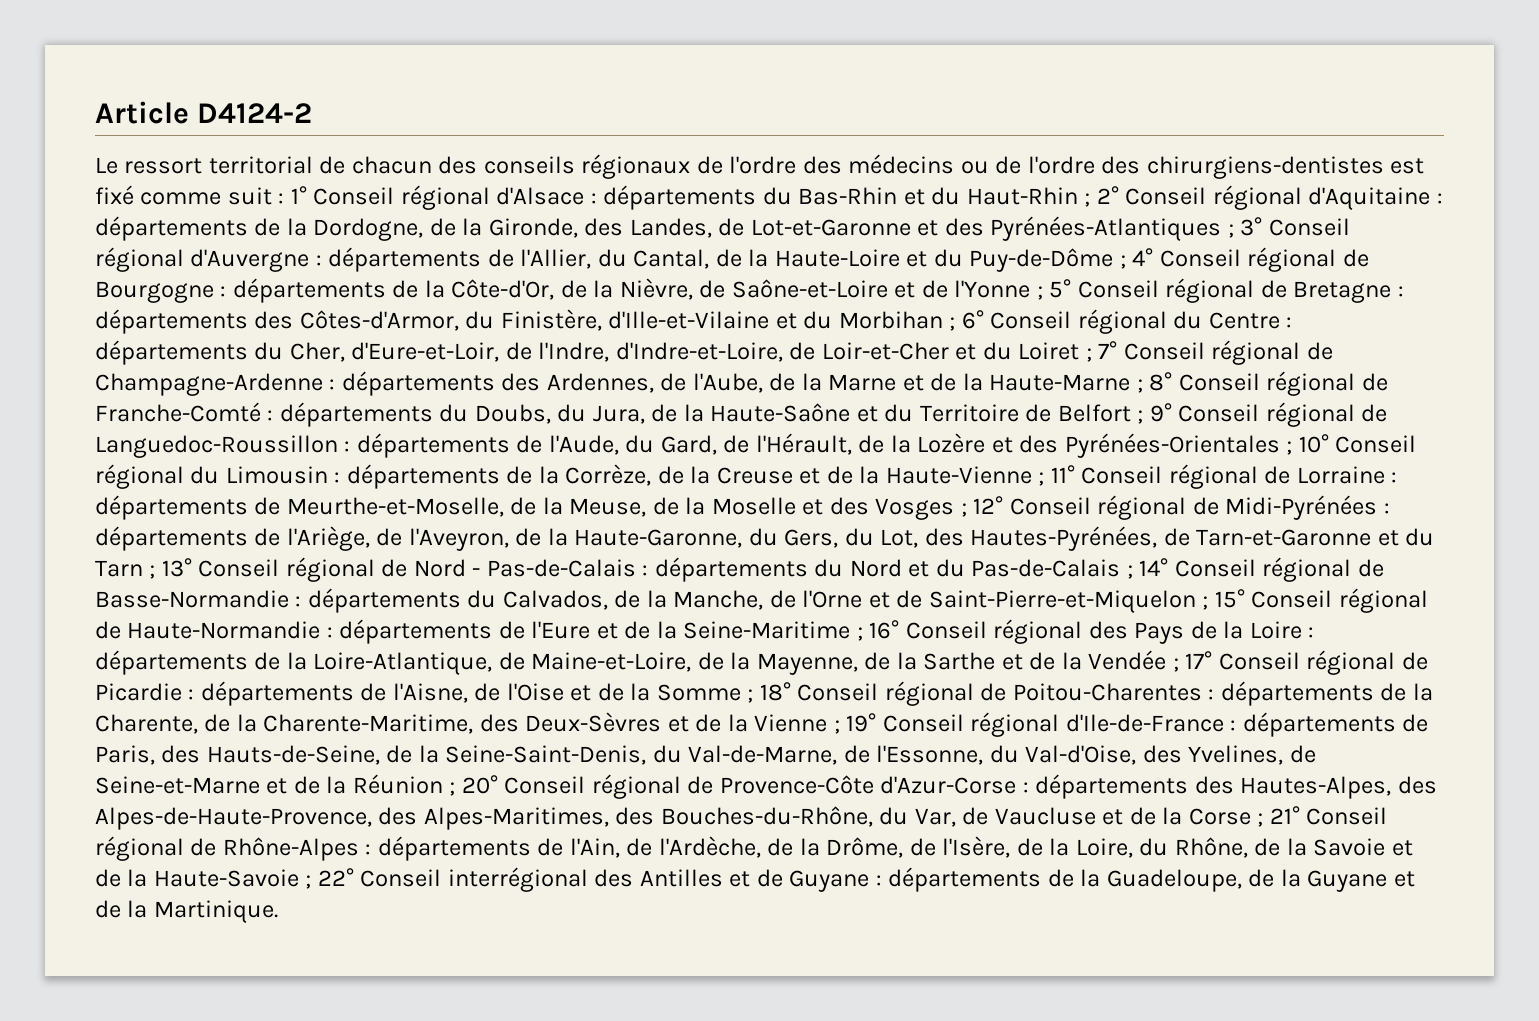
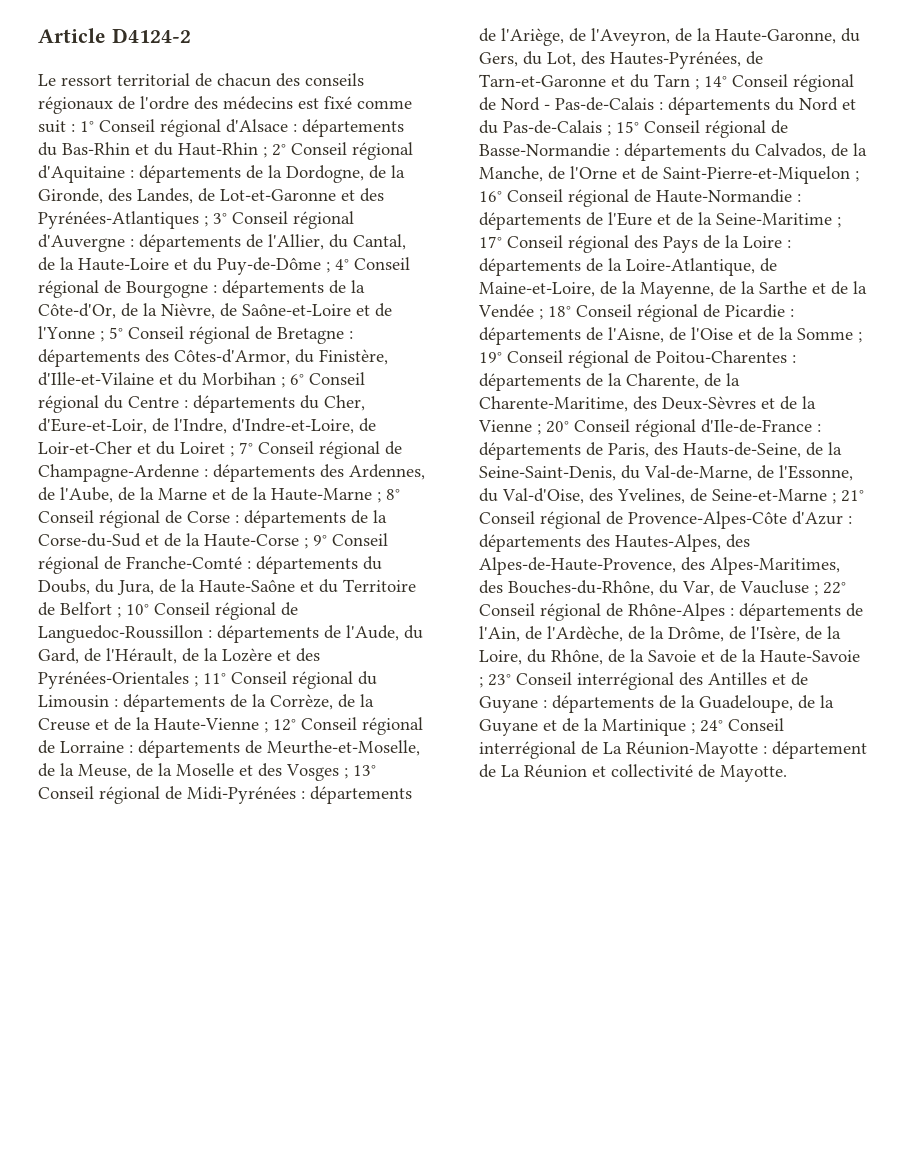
[960,156,1384,179] ou de l'ordre des chirurgiens-dentistes -> (293, 103) none
(1388, 382) none -> [187,510,387,528] [38,533,388,549] [38,556,121,574] Corse : départements de la Corse-du-Sud et de la Haute-Corse ; 9° Conseil régional de
[1149,403,1172,422] 9° -> [126,604,149,615] 10°
[1298,434,1329,453] 10° -> [203,673,226,684] 11°
[1050,465,1075,483] 11° -> [273,719,296,731] 12°
[973,496,1004,514] 12° -> [353,765,376,776] 13°
[161,558,192,577] 13° -> [704,76,727,87] 14°
[1139,558,1169,576] 14° -> [616,121,639,133] 15°
[1214,589,1245,608] 15° -> [479,191,502,202] 16°
[869,620,900,639] 16° -> [479,236,502,248] 17°
[1185,651,1213,669] 17° -> [548,306,571,317] 18°
[759,682,791,701] 18° -> [479,352,502,363] 19°
[846,713,877,732] 19° -> [546,421,569,433] 20°
[266,774,1017,799] et de la Réunion ; 20° Conseil régional de Provence-Côte d'Azur-Corse -> [832,490,864,504] [479,511,843,529] ; 21° Conseil régional de Provence-Alpes-Côte d'Azur
[1102,806,1300,827] et de la Corse ; 21° -> [814,582,846,596] ; 22°
[317,868,354,886] 22° -> [488,674,511,686] 23°
[153,900,278,923] Martinique. -> [602,718,784,736] [479,741,867,759] [479,764,787,782] Martinique ; 24° Conseil interrégional de La Réunion-Mayotte : département de La Réunion et collectivité de Mayotte.

